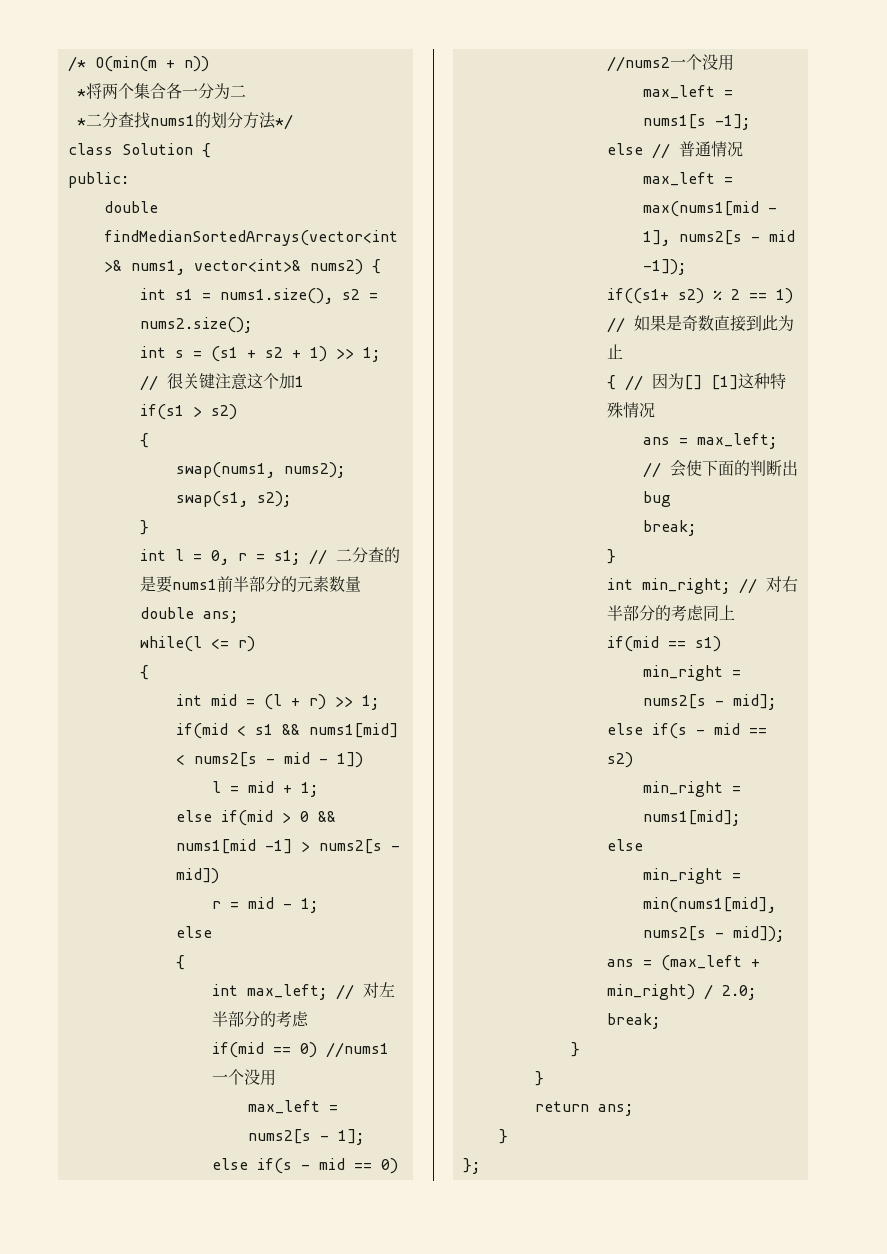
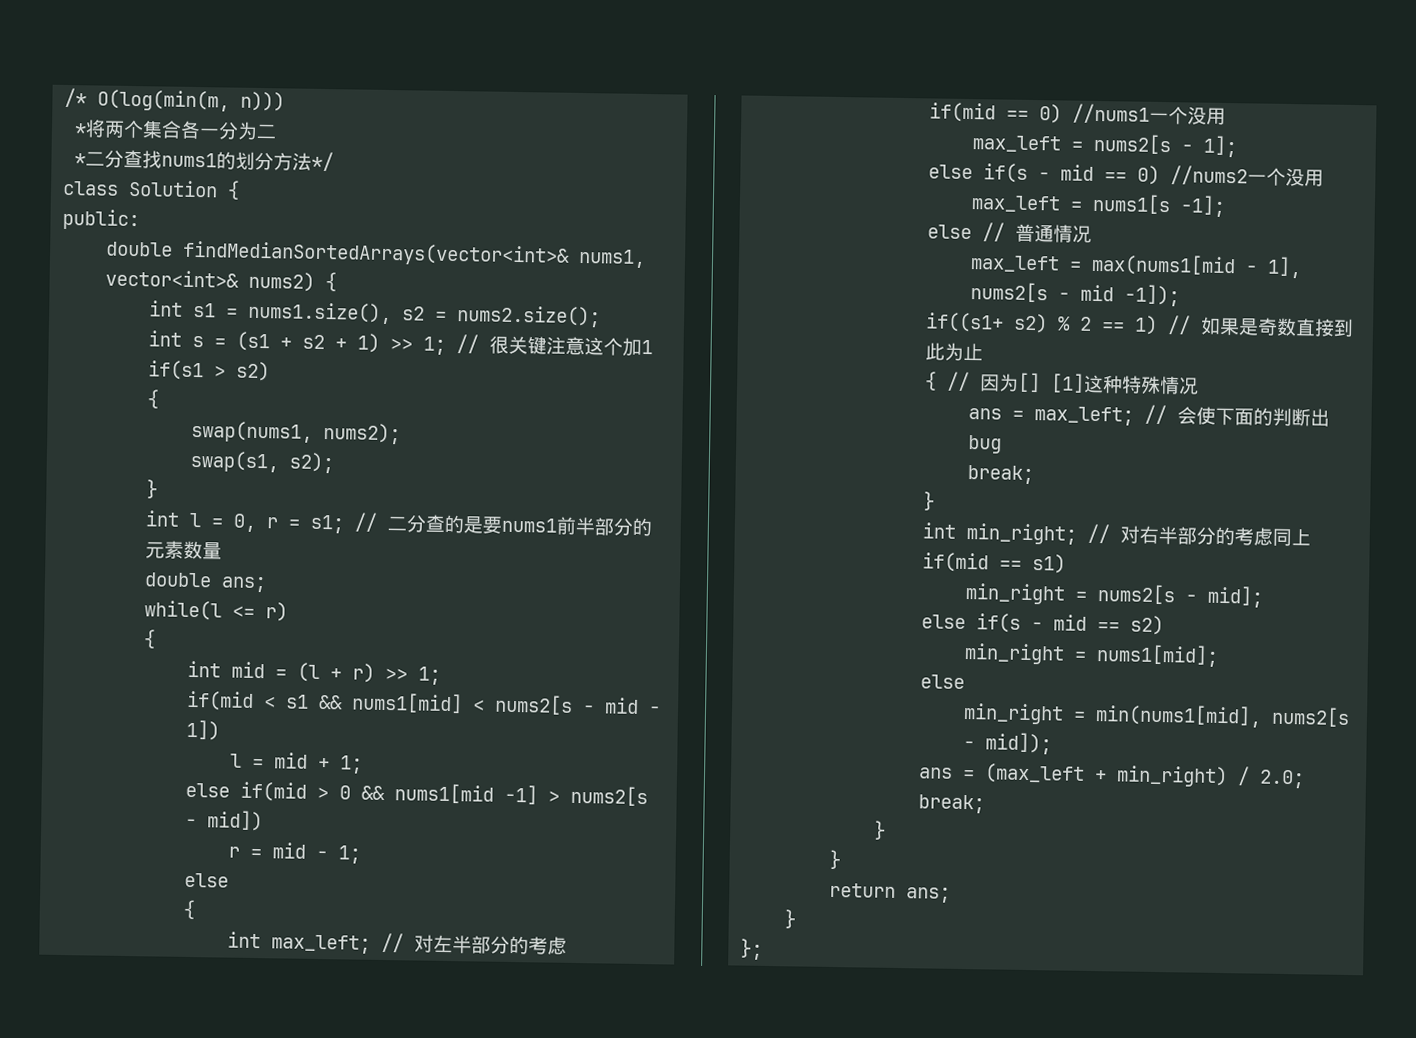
[94,56,209,72] O(min(m + n)) -> [97,89,286,112] O(log(min(m, n)))

